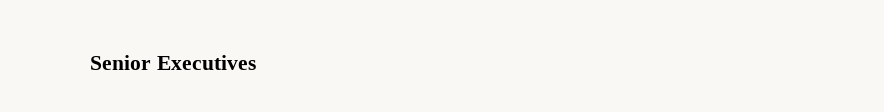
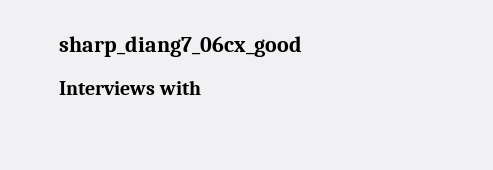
[90,55,256,70] Senior Executives -> [59,36,302,57] [59,80,202,95] sharp_diang7_06cx_good // Interviews with

